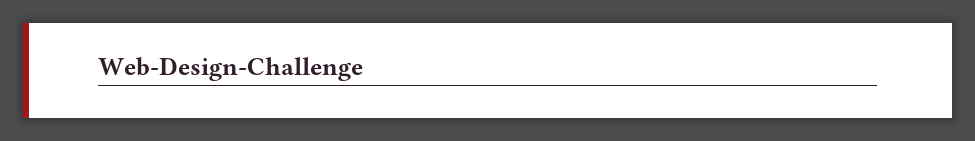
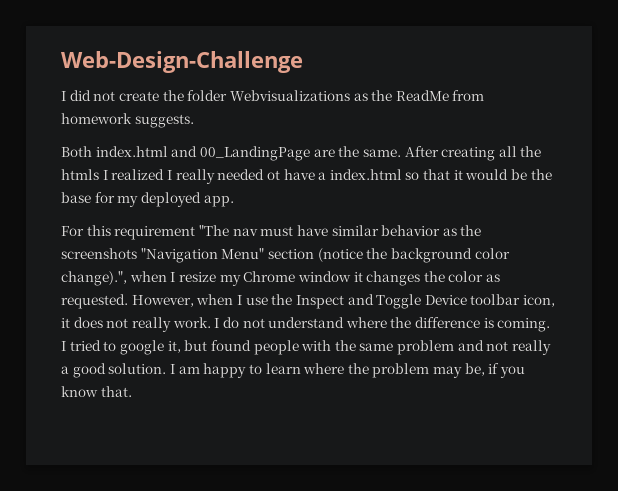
(363, 69) none -> [61,90,485,101] [61,113,194,128] [61,146,542,161] [61,169,552,184] [61,192,234,207] [61,225,482,240] [61,248,510,263] [61,271,501,286] [61,294,556,309] [61,317,551,332] [61,340,552,355] [61,363,526,378] [61,386,132,397] // I did not create the folder Webvisualizations as the ReadMe from homework suggests. // Both index.html and 00_LandingPage are the same. After creating all the htmls I realized I really needed ot have a index.html so that it would be the base for my deployed app. // For this requirement "The nav must have similar behavior as the screenshots "Navigation Menu" section (notice the background color change).", when I resize my Chrome window it changes the color as requested. However, when I use the Inspect and Toggle Device toolbar icon, it does not really work. I do not understand where the difference is coming. I tried to google it, but found people with the same problem and not really a good solution. I am happy to learn where the problem may be, if you know that.

